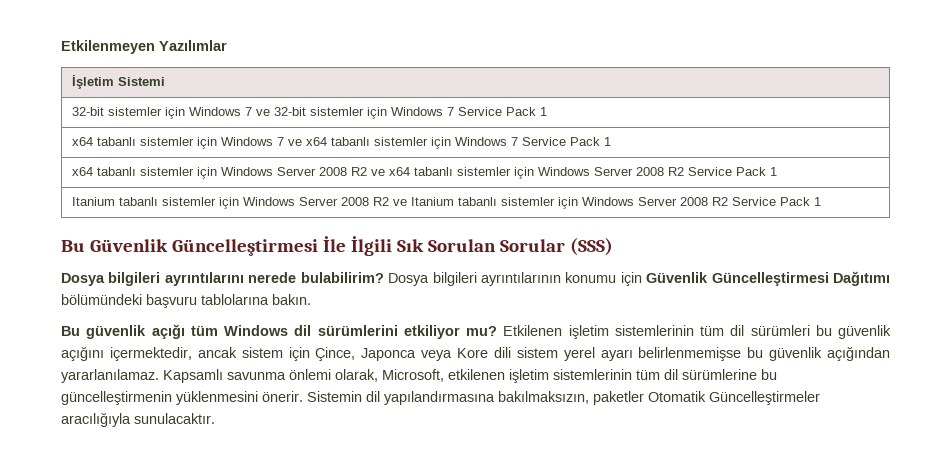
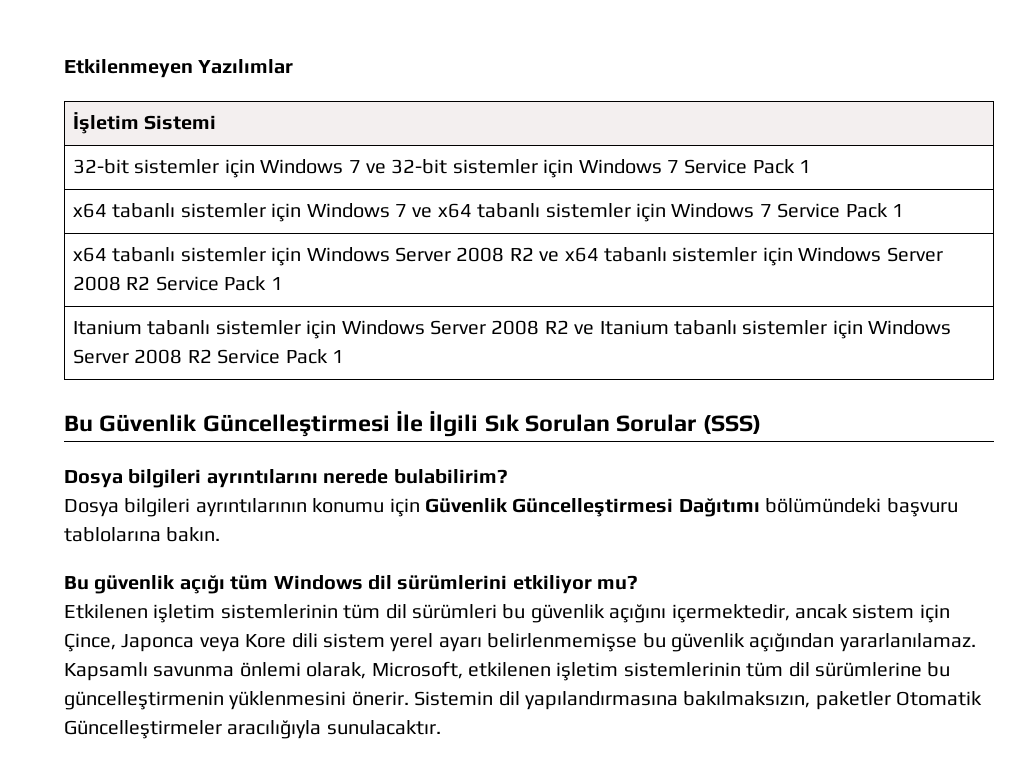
(384, 277) none -> (508, 476) //
(497, 331) none -> (639, 582) //

